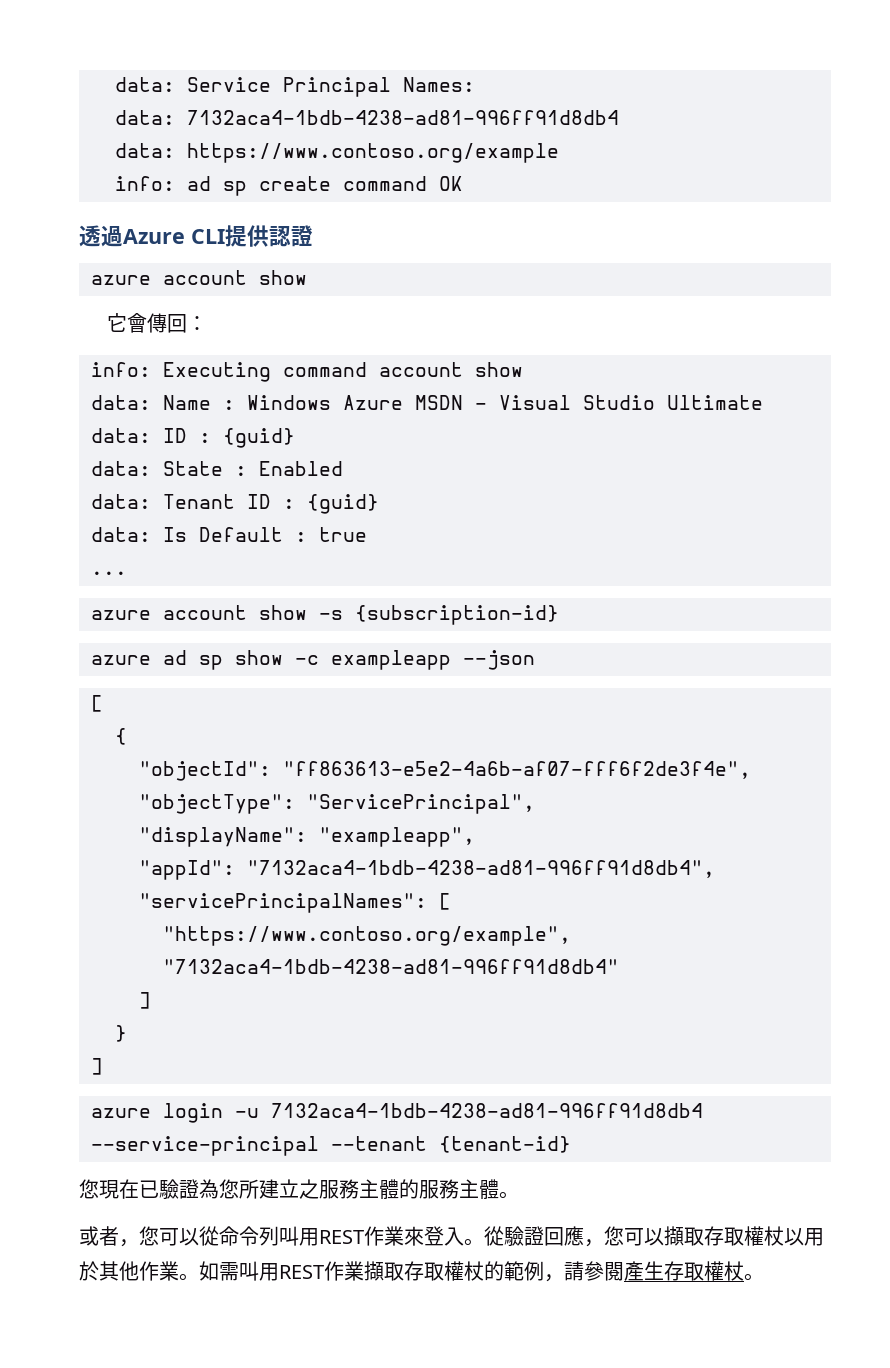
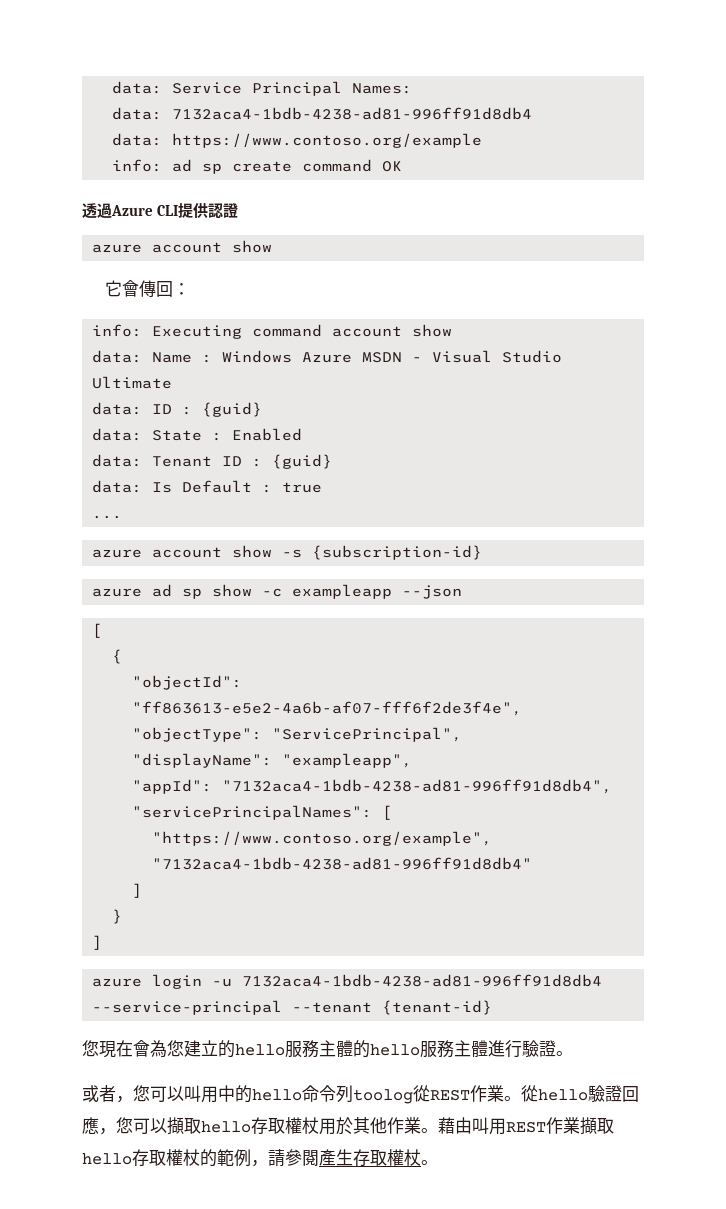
[139,1179,319,1200] 已驗證為您所建立之 -> [133,1040,285,1058] 會為您建立的hello
[419,1179,499,1199] 服務主體 -> [370,1040,556,1058] hello服務主體進行驗證
[199,1226,504,1246] 從命令列叫用REST作業來登入。從 -> [184,1085,588,1104] 叫用中的hello命令列toolog從REST作業。從hello
[704,1226,804,1246] 存取權杖以 -> [201,1117,319,1134] hello存取權杖
[199,1261,239,1281] 如需 -> [438,1117,472,1134] 藉由
(404, 1271) none -> [82,1153,132,1165] hello

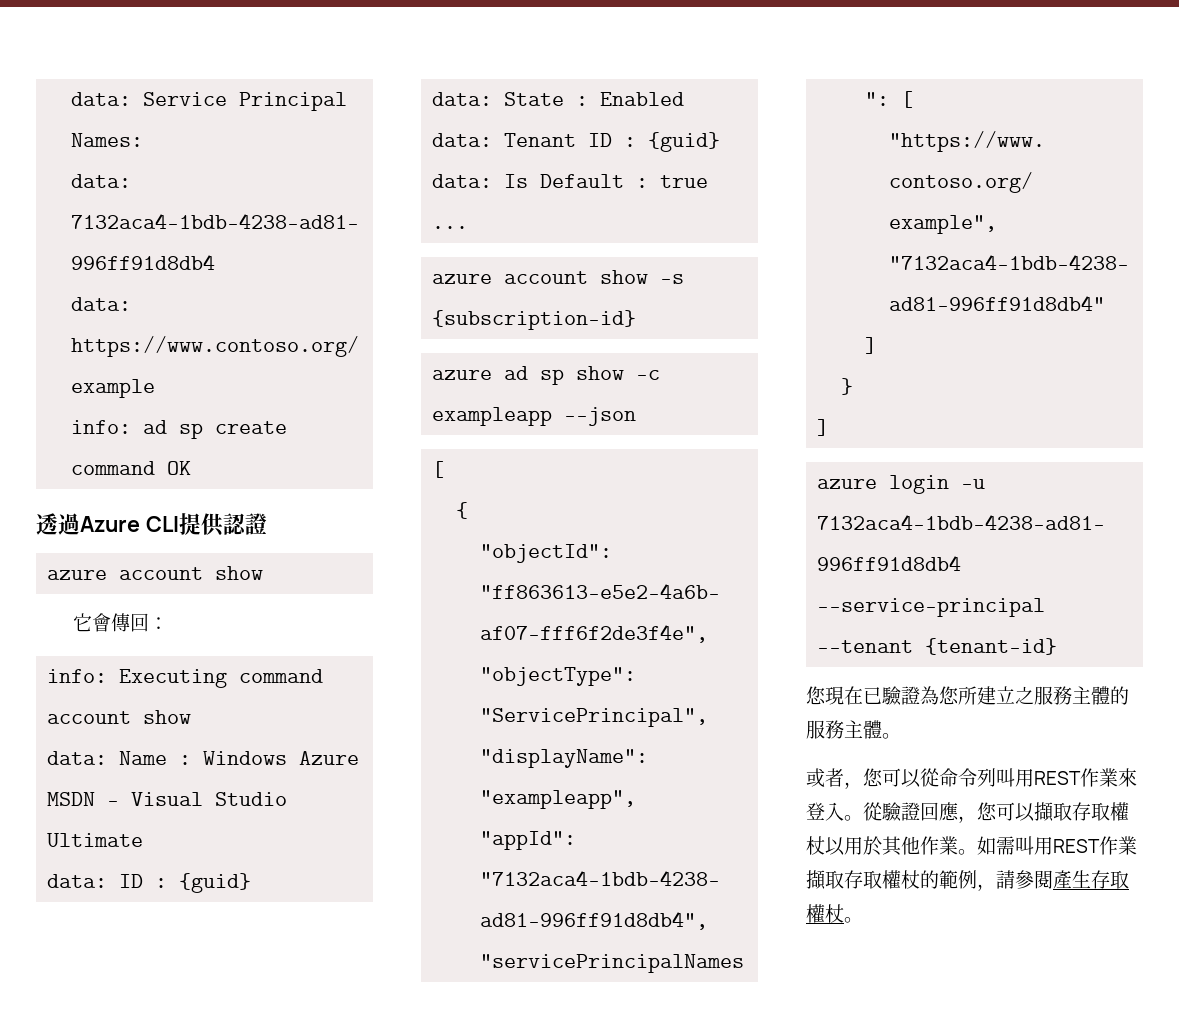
[133,1040,285,1058] 會為您建立的hello -> [863,686,1034,706] 已驗證為您所建立之
[370,1040,556,1058] hello服務主體進行驗證 -> [806,720,882,739] 服務主體
[184,1085,588,1104] 叫用中的hello命令列toolog從REST作業。從hello -> [920,768,1137,787] [806,802,883,821] 從命令列叫用REST作業來登入。從
[201,1117,319,1134] hello存取權杖 -> [1072,802,1129,821] [806,836,845,856] 存取權杖以
[438,1117,472,1134] 藉由 -> [977,836,1015,855] 如需
[82,1153,132,1165] hello -> (844, 879) none

